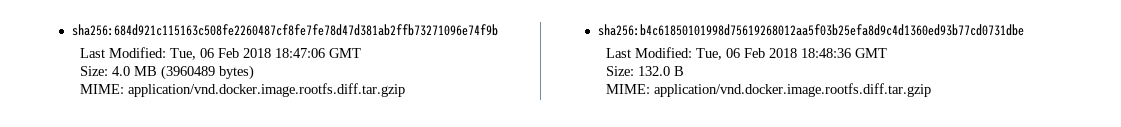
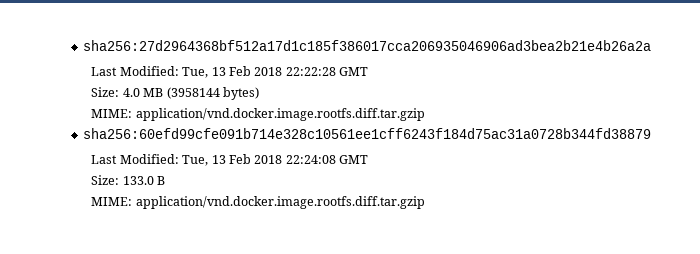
[71,24,498,36] [79,47,325,60] sha256:684d921c115163c508fe2260487cf8fe7fe78d47d381ab2ffb73271096e74f9b // Last Modified: Tue, 06 Feb 2018 18:47:06 -> [82,40,651,51] [91,66,336,78] sha256:27d2964368bf512a17d1c185f386017cca206935046906ad3bea2b21e4b26a2a // Last Modified: Tue, 13 Feb 2018 22:22:28
[160,65,215,80] (3960489 -> [166,87,220,99] (3958144
[597,24,1024,36] [605,47,887,60] [605,66,670,76] sha256:b4c61850101998d75619268012aa5f03b25efa8d9c4d1360ed93b77cd0731dbe // Last Modified: Tue, 06 Feb 2018 18:48:36 GMT // Size: 132.0 -> [82,128,651,139] [91,154,369,166] [91,175,154,185] sha256:60efd99cfe091b714e328c10561ee1cff6243f184d75ac31a0728b344fd38879 // Last Modified: Tue, 13 Feb 2018 22:24:08 GMT // Size: 133.0

